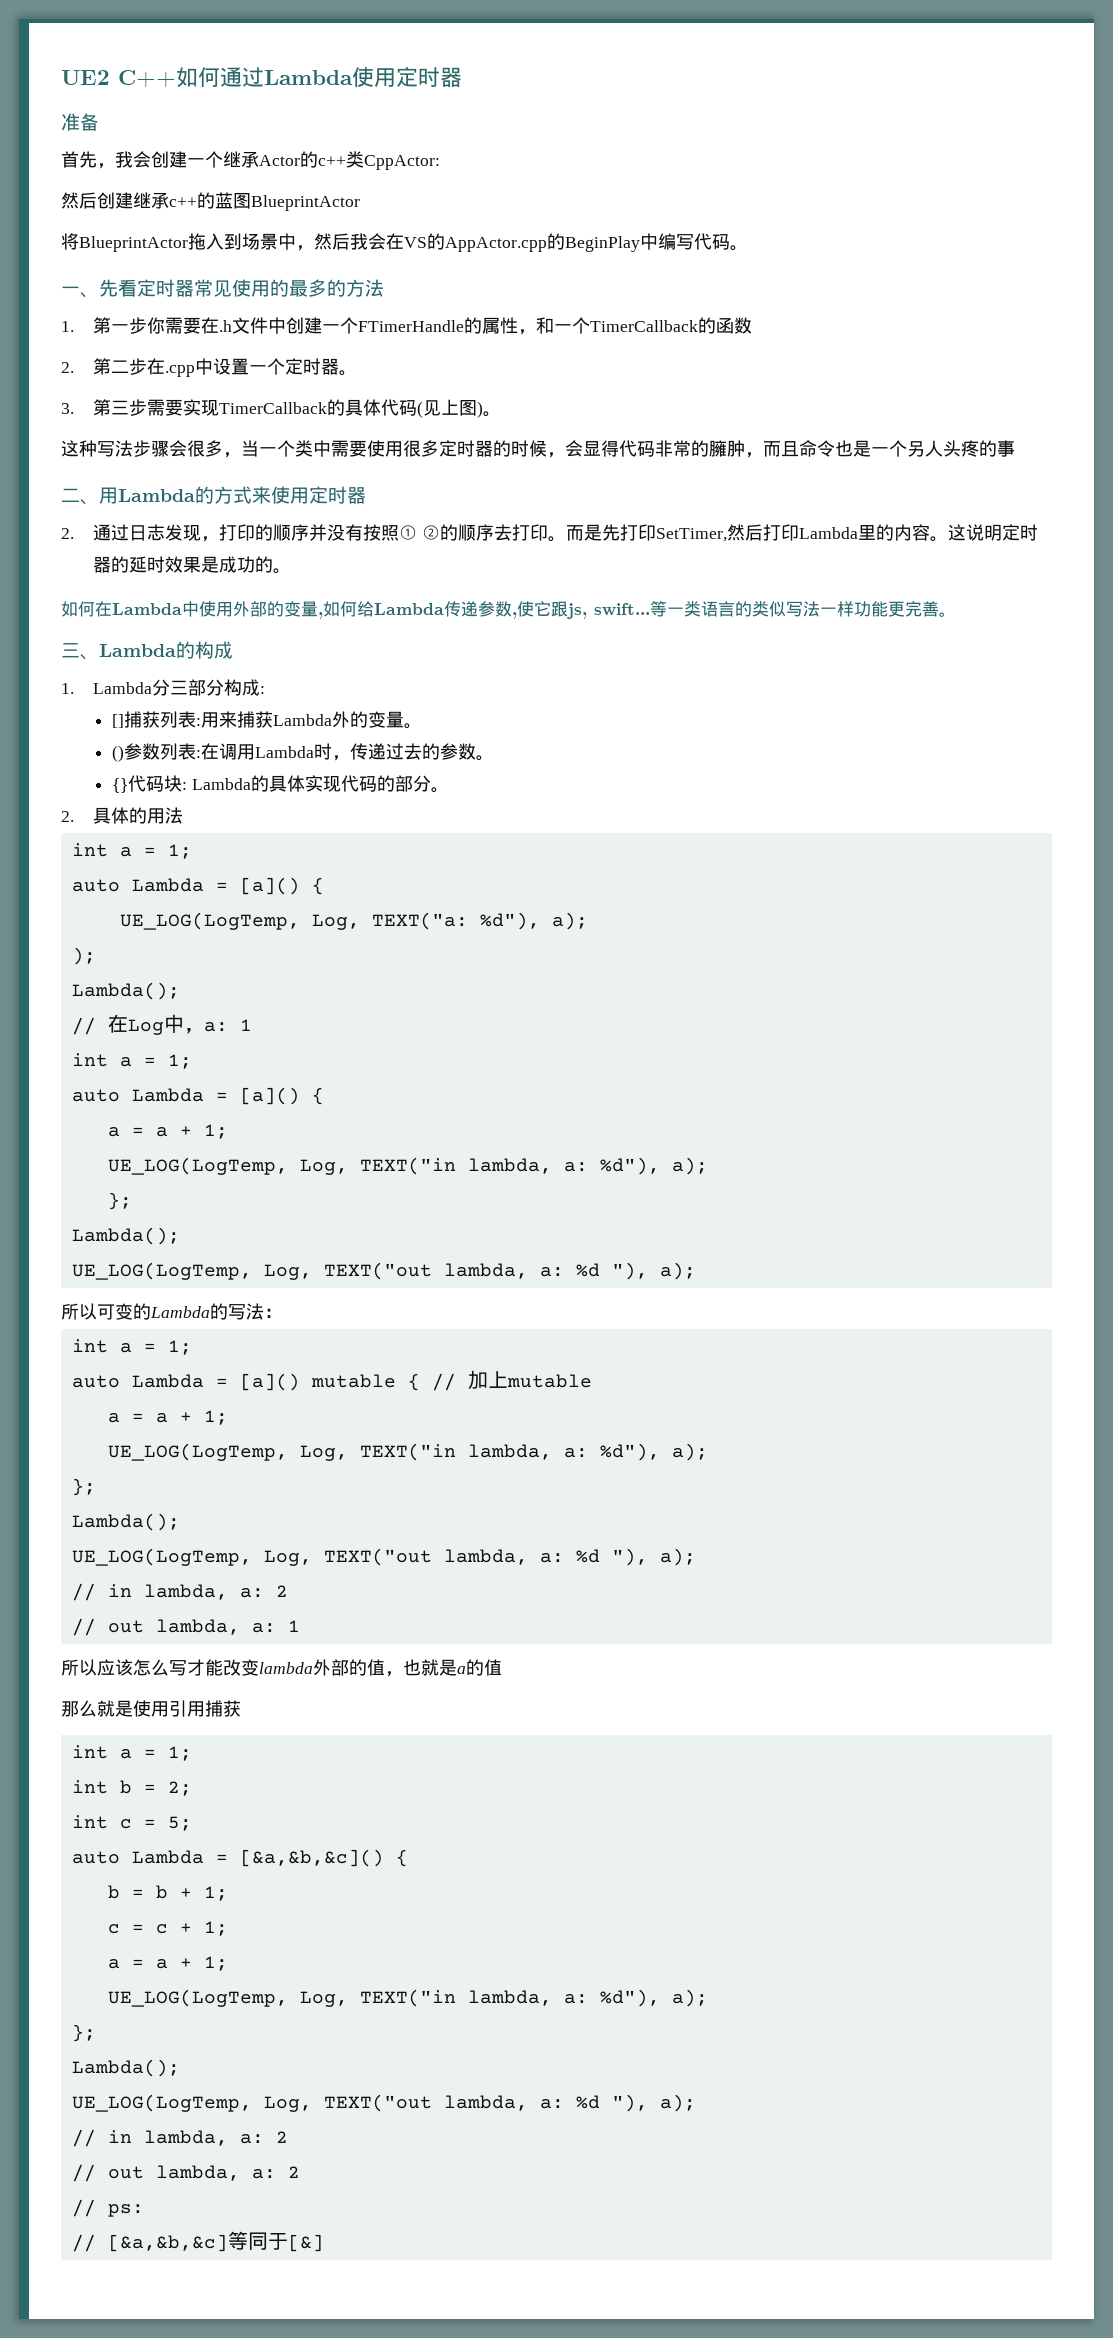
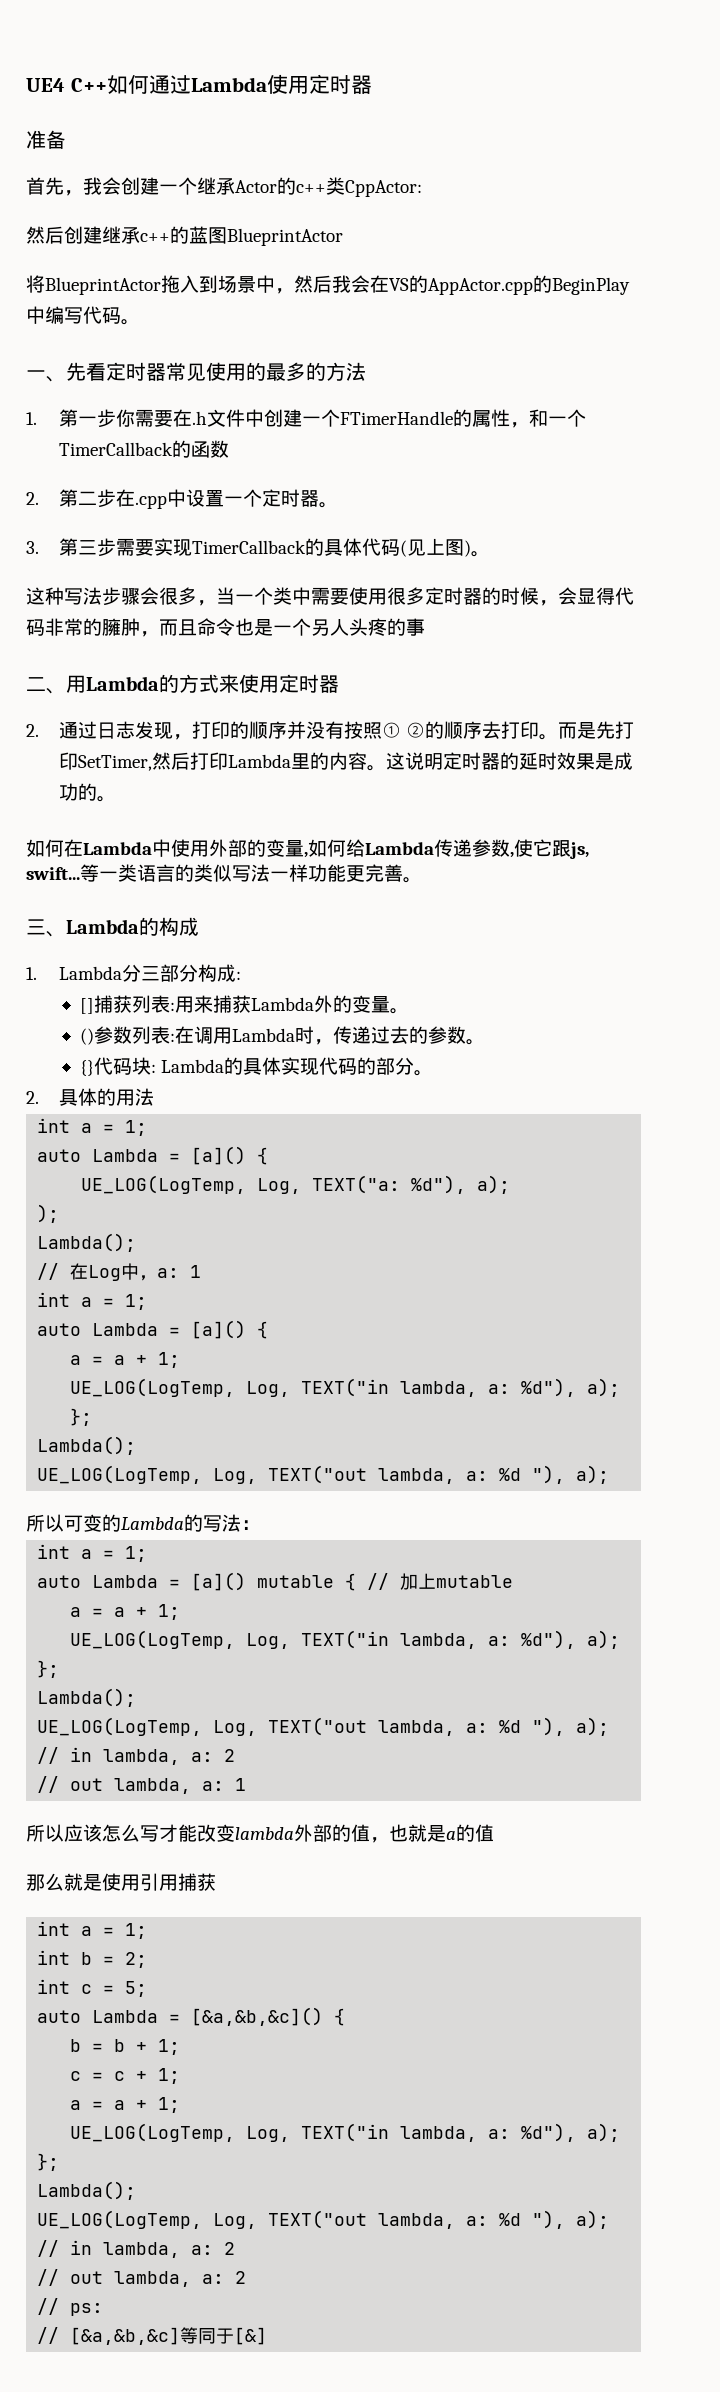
[61,70,110,85] UE2 -> [26,78,65,92] UE4

